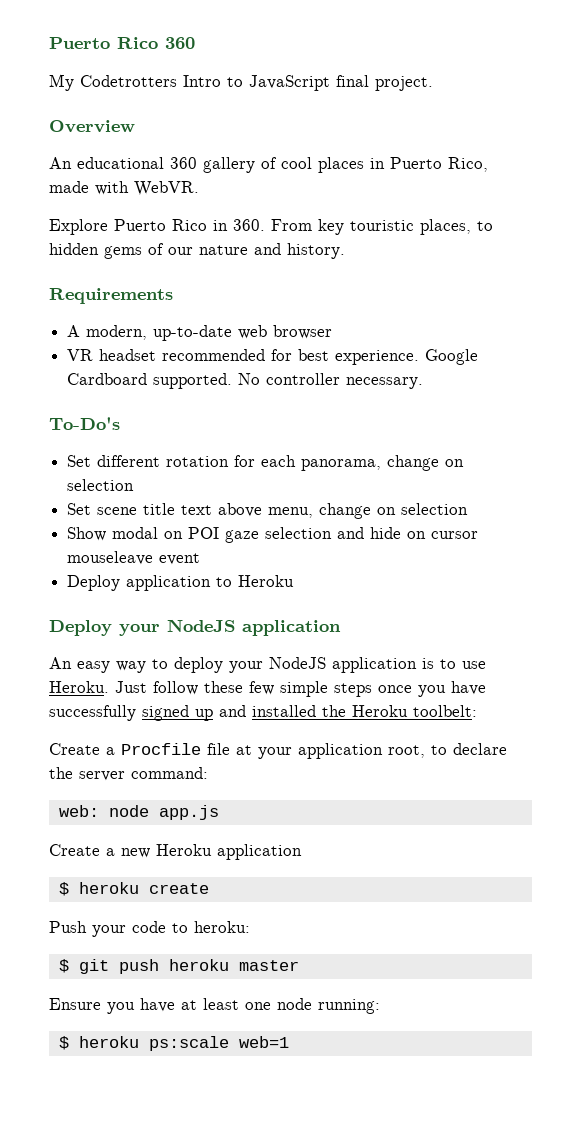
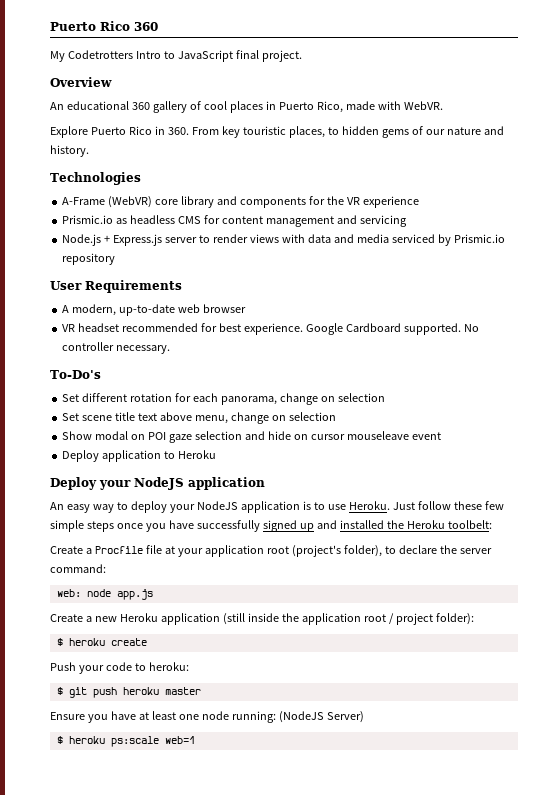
(345, 251) none -> [50,172,141,185] [62,196,419,208] [62,215,407,227] [62,234,505,246] [62,253,116,265] [50,281,82,290] Technologies // A-Frame (WebVR) core library and components for the VR experience // Prismic.io as headless CMS for content management and servicing // Node.js + Express.js server to render views with data and media serviced by Prismic.io repository // User
[388,745,425,758] root, -> [266,545,382,557] root (project's folder),
(302, 852) none -> [222,613,474,625] (still inside the application root / project folder):
(380, 1006) none -> [278,711,364,723] (NodeJS Server)

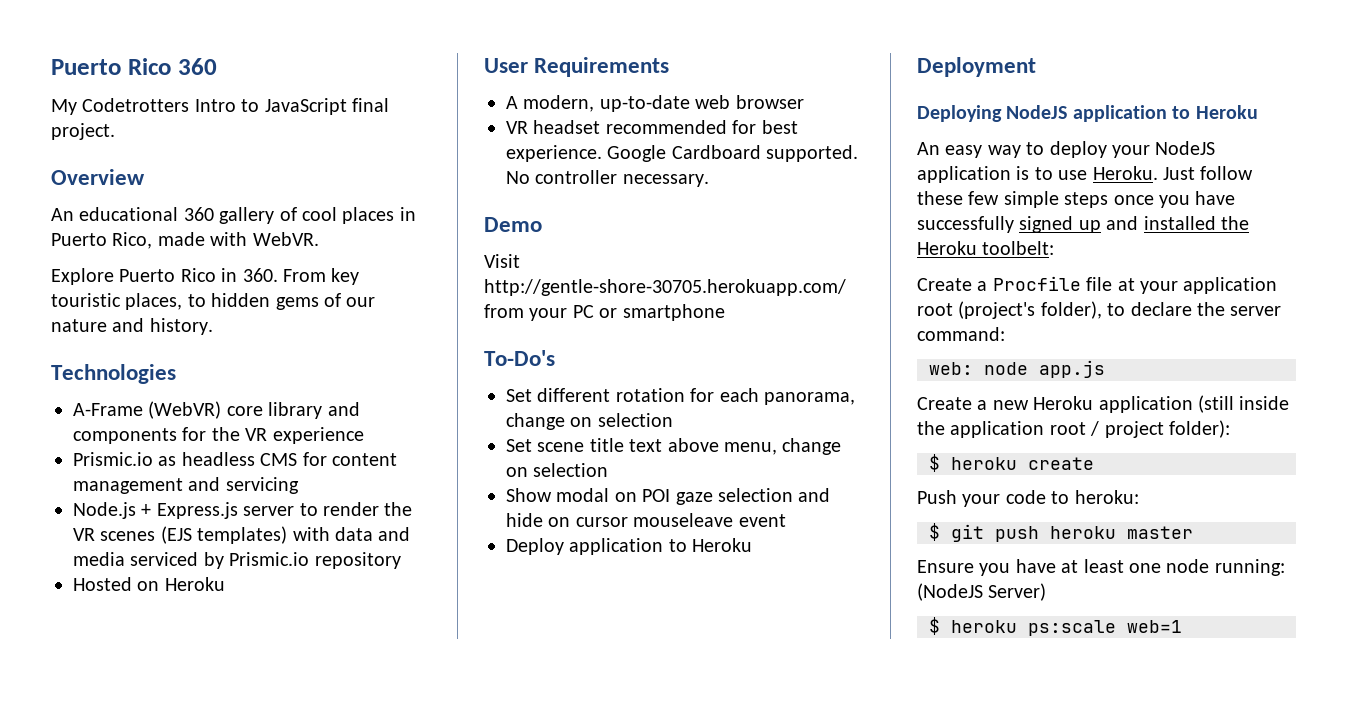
[249,234,279,243] views -> [384,502,413,516] [73,526,288,544] the VR scenes (EJS templates)
(116, 259) none -> [73,577,225,591] // Hosted on Heroku
(171, 349) none -> [484,217,542,232] [484,254,520,268] [484,279,846,296] [484,304,725,321] // Demo // Visit http://gentle-shore-30705.herokuapp.com/ from your PC or smartphone
[50,477,265,490] Deploy your NodeJS application -> [917,57,1036,77] [917,105,1258,122] Deployment // Deploying NodeJS application to Heroku

